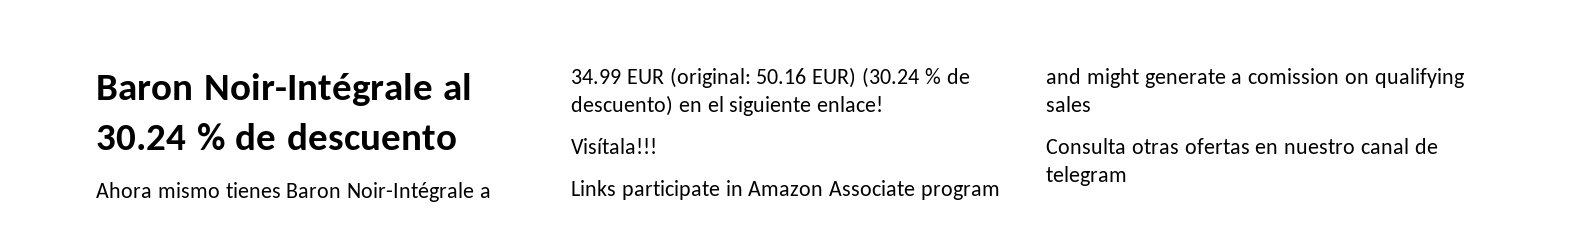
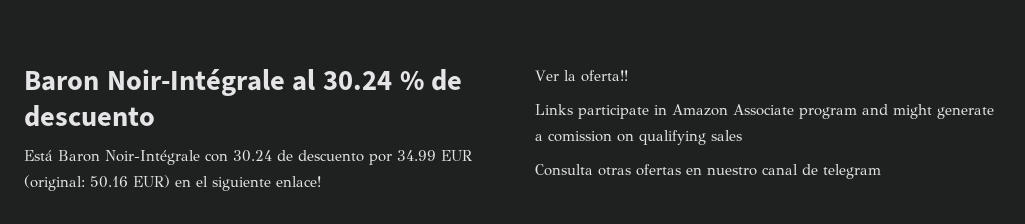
[96,182,492,202] Ahora mismo tienes Baron Noir-Intégrale a -> [24,150,392,165] Está Baron Noir-Intégrale con 30.24 de descuento por
[862,67,970,88] [571,95,673,116] (30.24 % de descuento) -> (170, 181) none
[571,138,657,154] Visítala!!! -> [535,70,628,82] Ver la oferta!!

